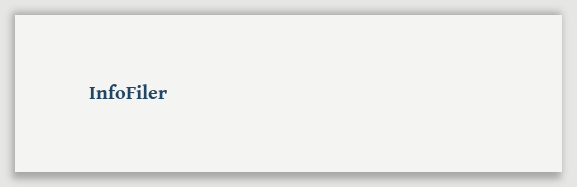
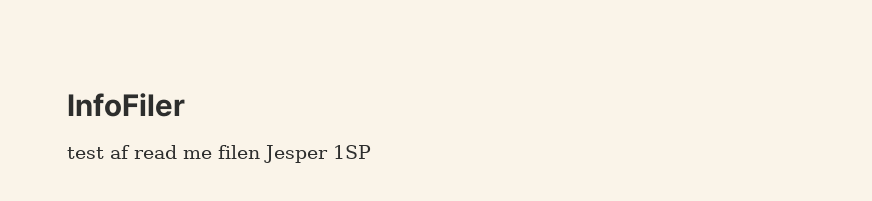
(167, 91) none -> [67,145,371,163] // test af read me filen Jesper 1SP

